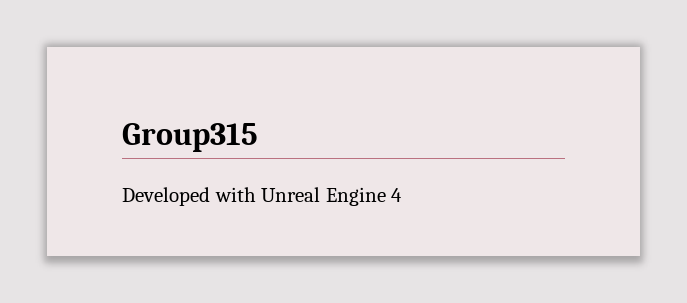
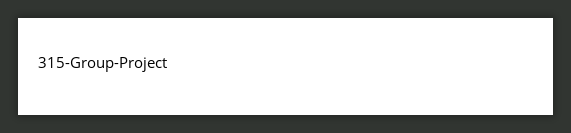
[122,123,258,152] [122,187,403,206] Group315 // Developed with Unreal Engine 4 -> [38,57,167,72] 315-Group-Project

